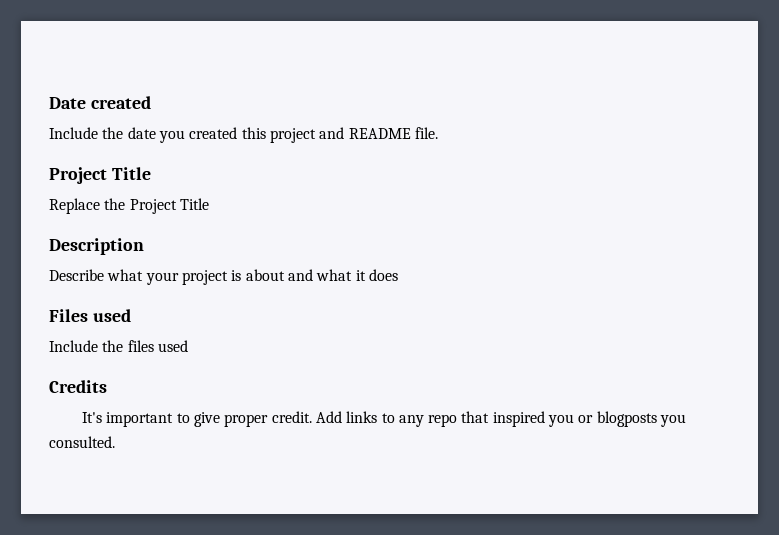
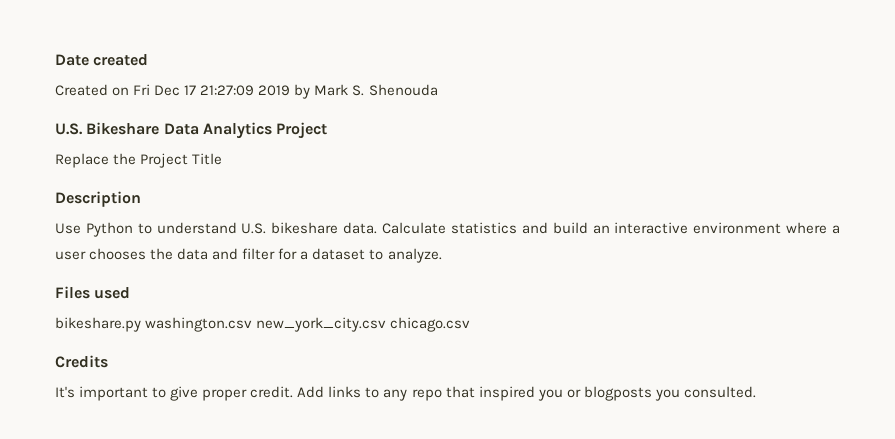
[49,127,438,143] [49,167,151,184] Include the date you created this project and README file. // Project Title -> [55,84,438,99] [55,122,328,139] Created on Fri Dec 17 21:27:09 2019 by Mark S. Shenouda // U.S. Bikeshare Data Analytics Project
[49,269,398,285] [49,309,131,322] [49,340,188,352] Describe what your project is about and what it does // Files used // Include the files used -> [55,222,841,237] [55,248,442,263] [55,286,131,299] [55,317,471,332] Use Python to understand U.S. bikeshare data. Calculate statistics and build an interactive environment where a user chooses the data and filter for a dataset to analyze. // Files used // bikeshare.py washington.csv new_york_city.csv chicago.csv

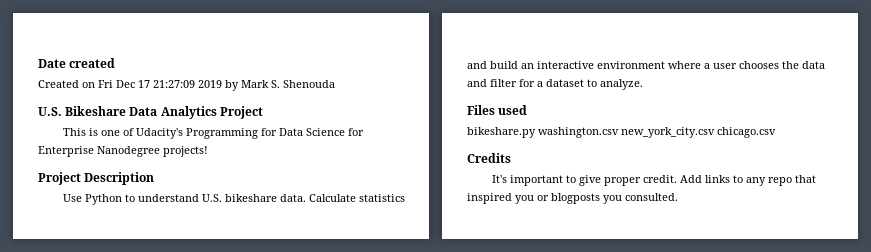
[55,153,223,168] Replace the Project Title // -> [62,128,364,139] [38,146,208,157] [38,172,81,185] This is one of Udacity's Programming for Data Science for Enterprise Nanodegree projects! // Project

